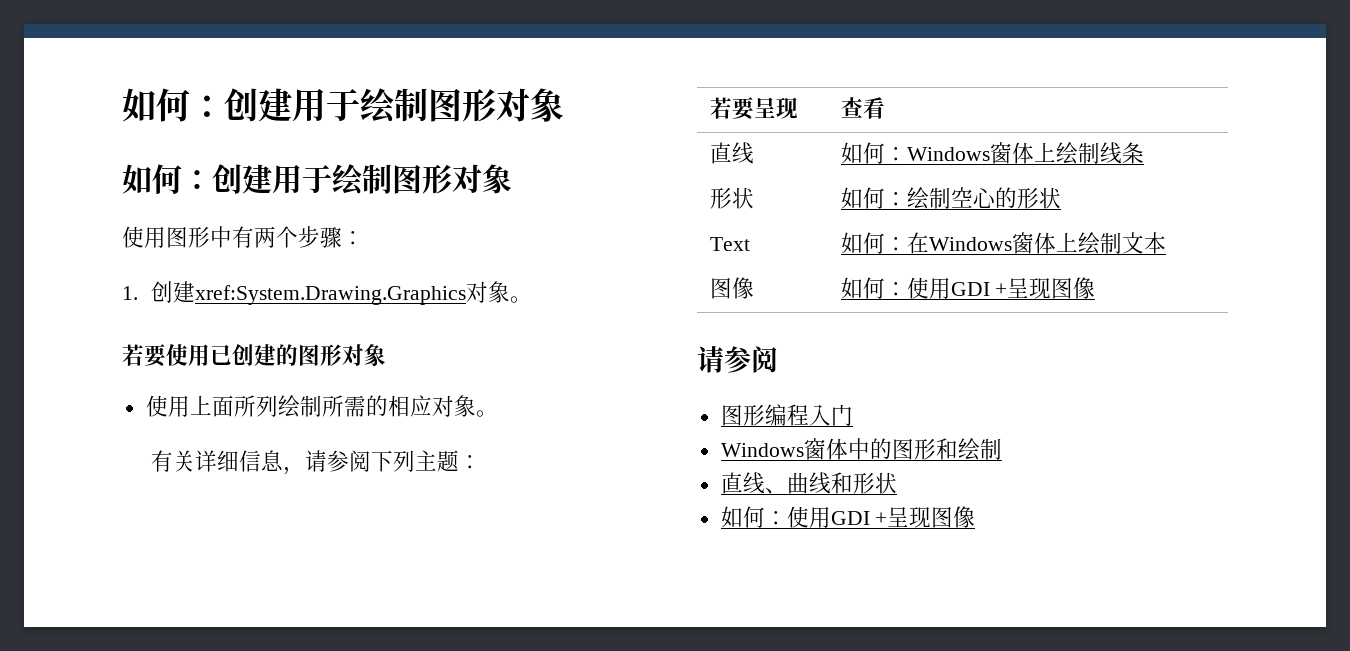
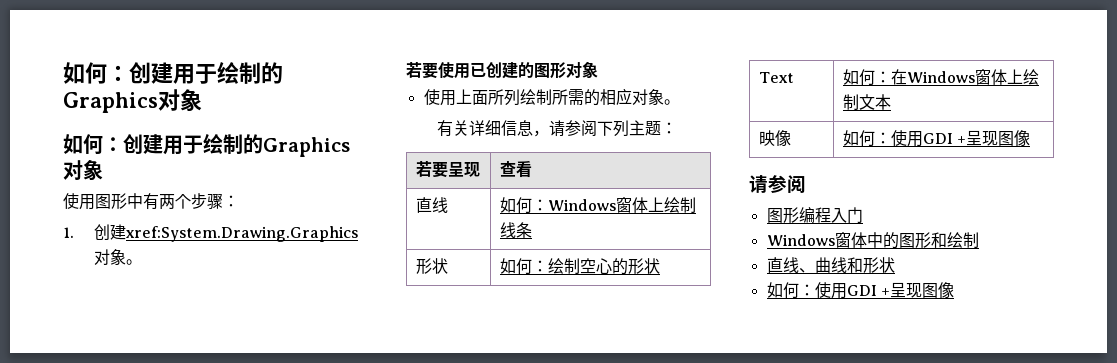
[122,88,496,124] 如何：创建用于绘制图形 -> [63,61,283,84] [63,92,158,113] 如何：创建用于绘制的Graphics
[392,164,452,194] 图形 -> [243,134,350,157] 的Graphics
[709,277,732,299] 图 -> [758,130,775,146] 映

